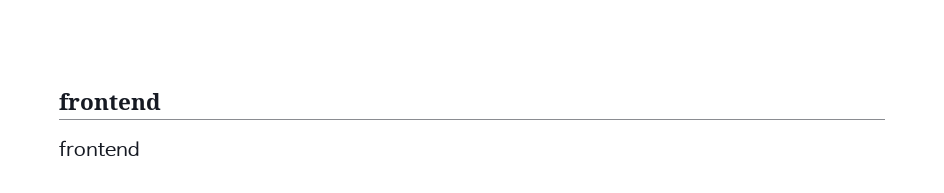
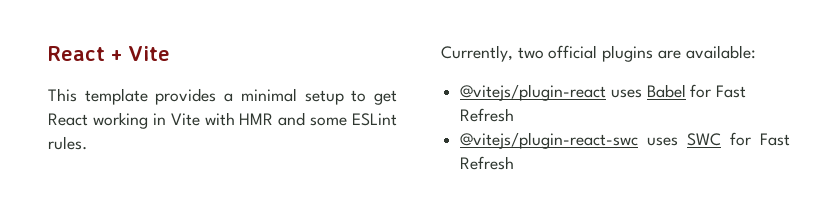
[59,93,161,110] [59,140,140,157] frontend // frontend -> [48,46,170,61] [48,88,398,105] [48,112,397,129] [48,136,87,150] [441,45,756,62] [460,84,747,101] [460,108,515,122] [460,132,790,149] [460,156,515,170] React + Vite // This template provides a minimal setup to get React working in Vite with HMR and some ESLint rules. // Currently, two official plugins are available: // @vitejs/plugin-react uses Babel for Fast Refresh // @vitejs/plugin-react-swc uses SWC for Fast Refresh

